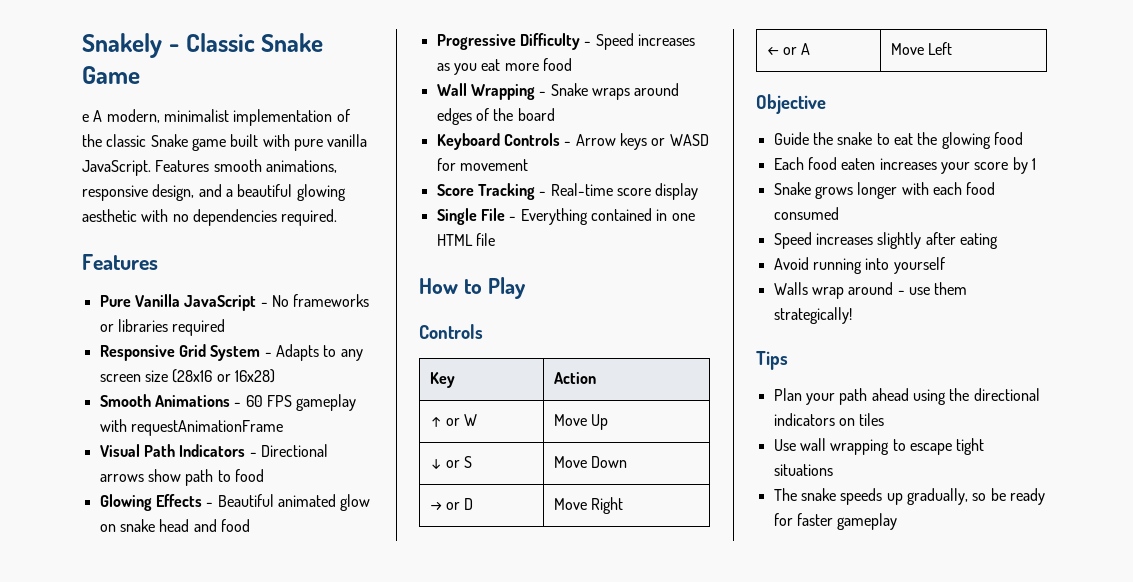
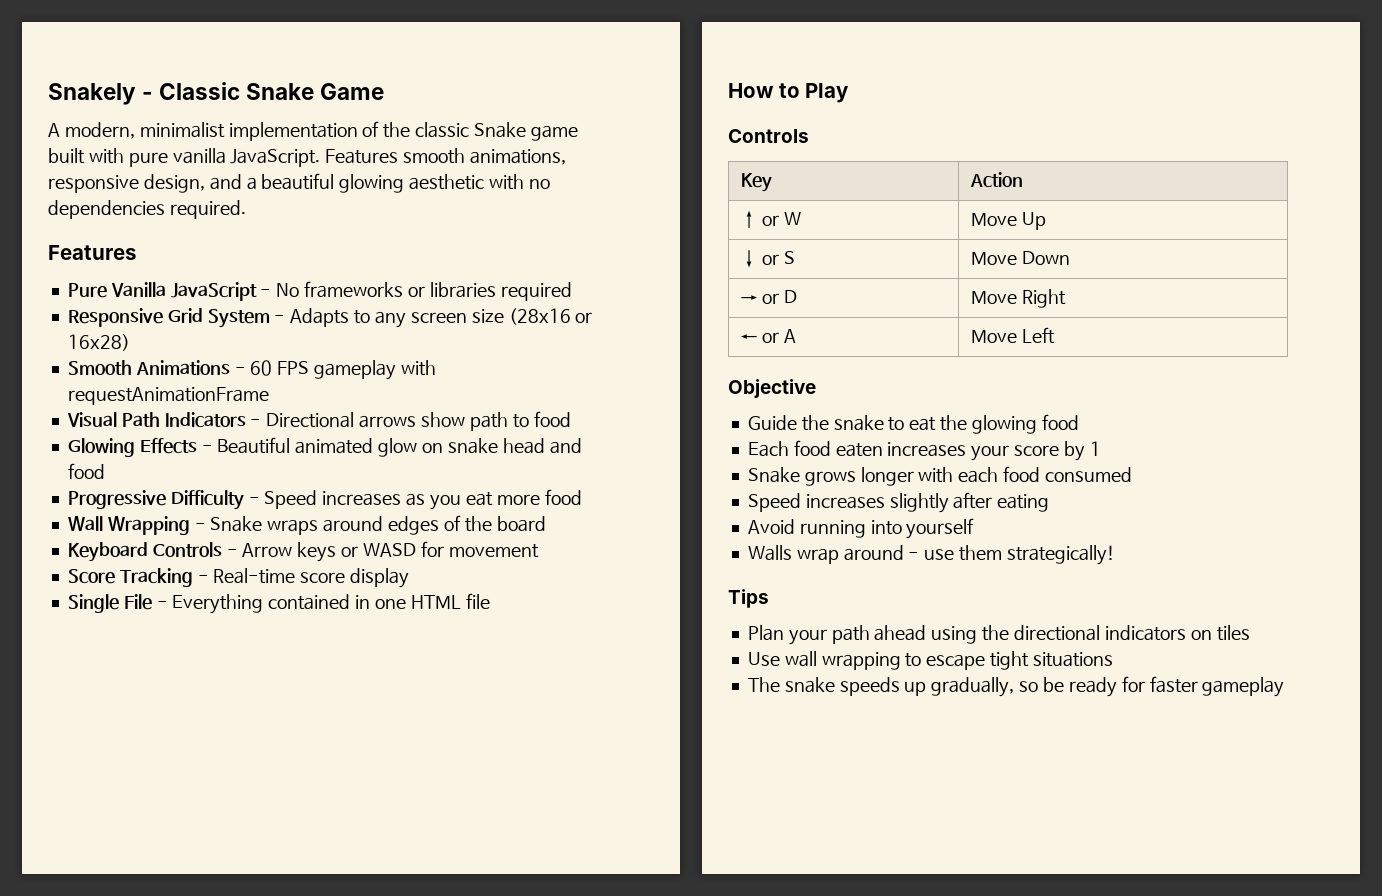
[82,114,89,122] e -> (385, 91) none

